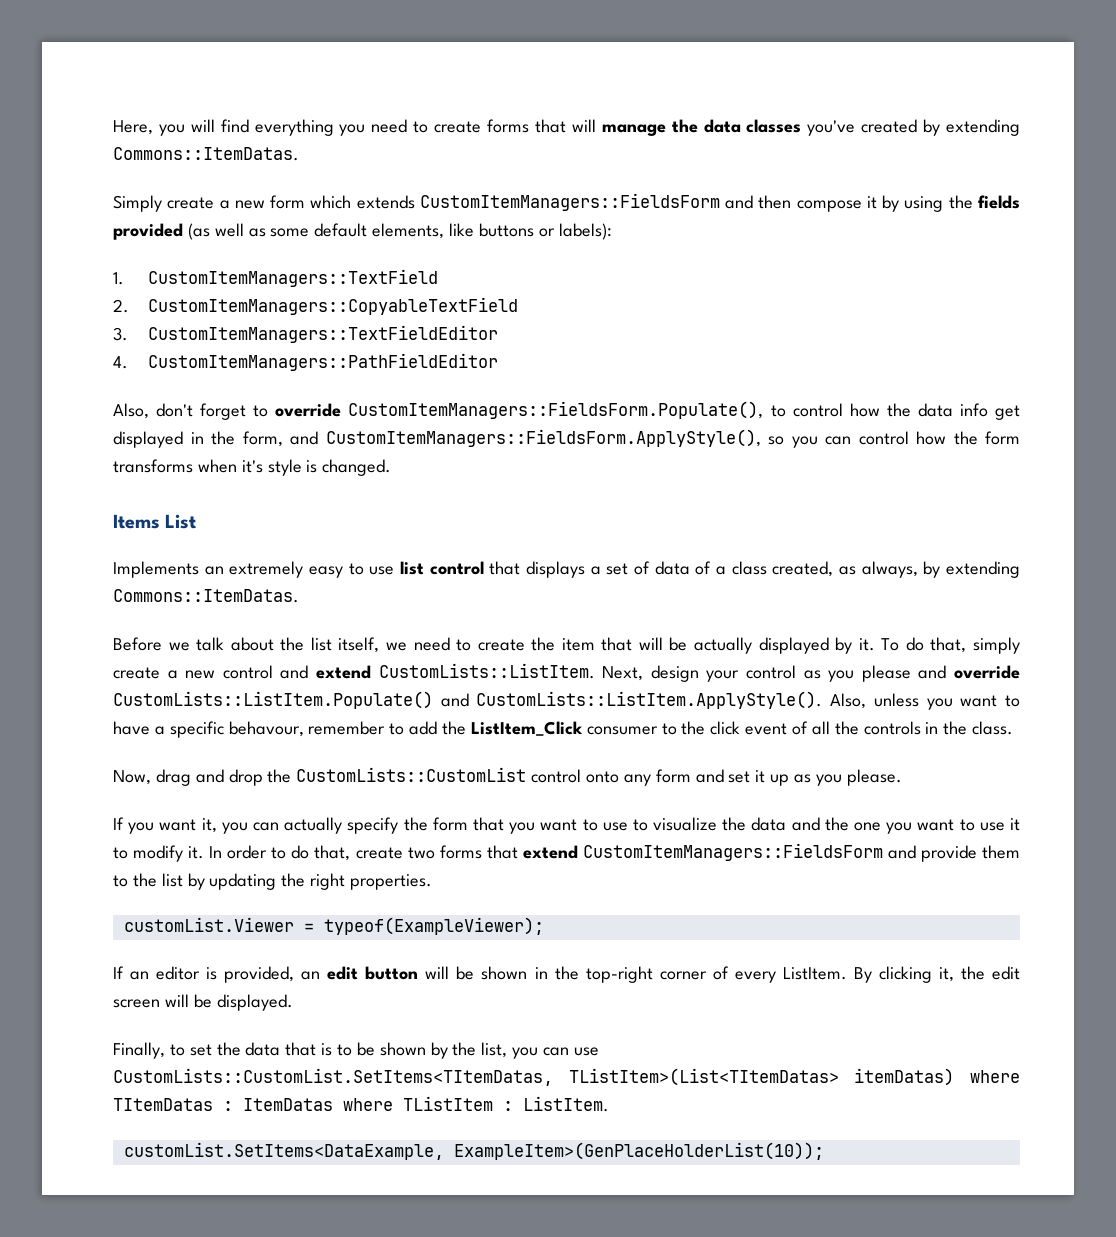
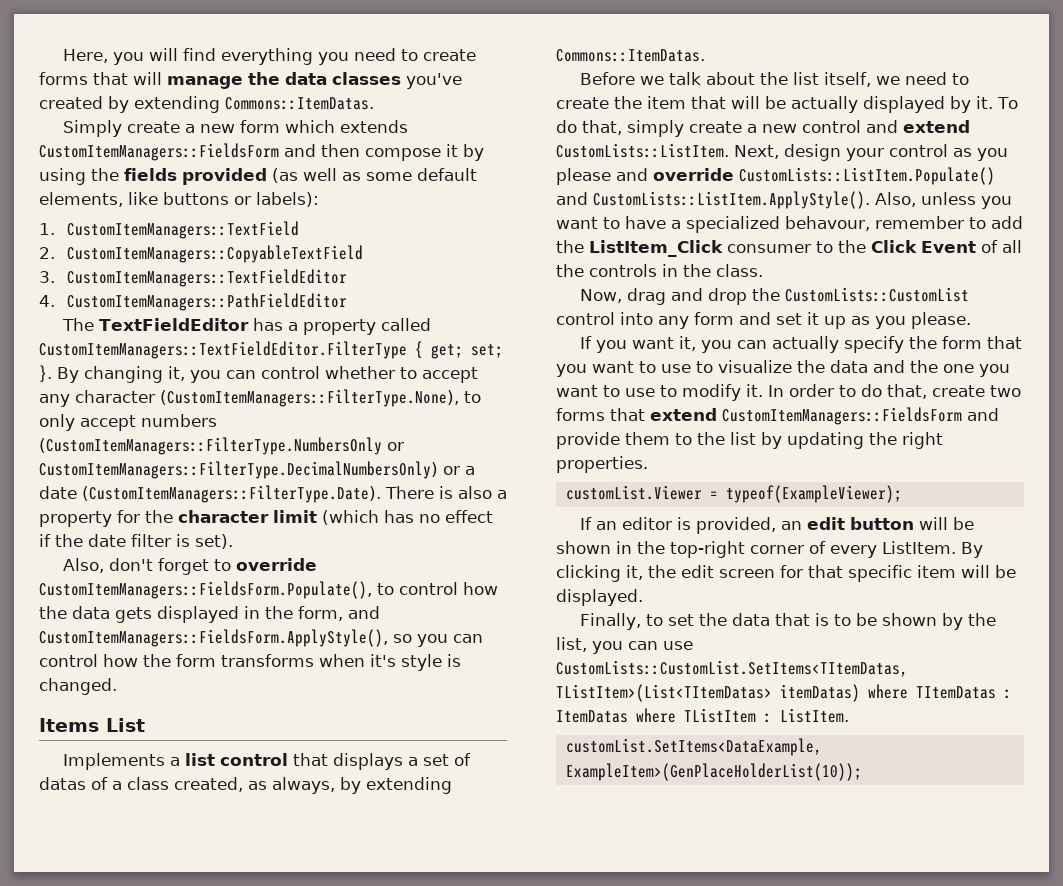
(499, 362) none -> [61,318,431,335] [39,341,503,359] [39,365,478,383] [39,389,481,407] [39,414,217,431] [39,437,404,455] [39,461,475,479] [39,485,507,503] [39,510,493,527] [39,534,233,549] // The TextFieldEditor has a property called CustomItemManagers::TextFieldEditor.FilterType { get; set; }. By changing it, you can control whether to accept any character (CustomItemManagers::FilterType.None), to only accept numbers (CustomItemManagers::FilterType.NumbersOnly or CustomItemManagers::FilterType.DecimalNumbersOnly) or a date (CustomItemManagers::FilterType.Date). There is also a property for the character limit (which has no effect if the date filter is set).
[959,403,1021,420] info get -> [115,607,152,623] gets
[204,561,395,578] an extremely easy to use -> [169,757,180,766] a
[654,561,690,575] data -> [39,777,86,790] datas
[169,721,224,738] specific -> [686,216,780,233] specialized
[710,721,788,735] click event -> [871,240,976,253] Click Event
[586,771,620,783] onto -> [620,312,653,325] into
[1010,818,1021,831] it -> (655, 392) none
(160, 1003) none -> [780,565,956,582] for that specific item

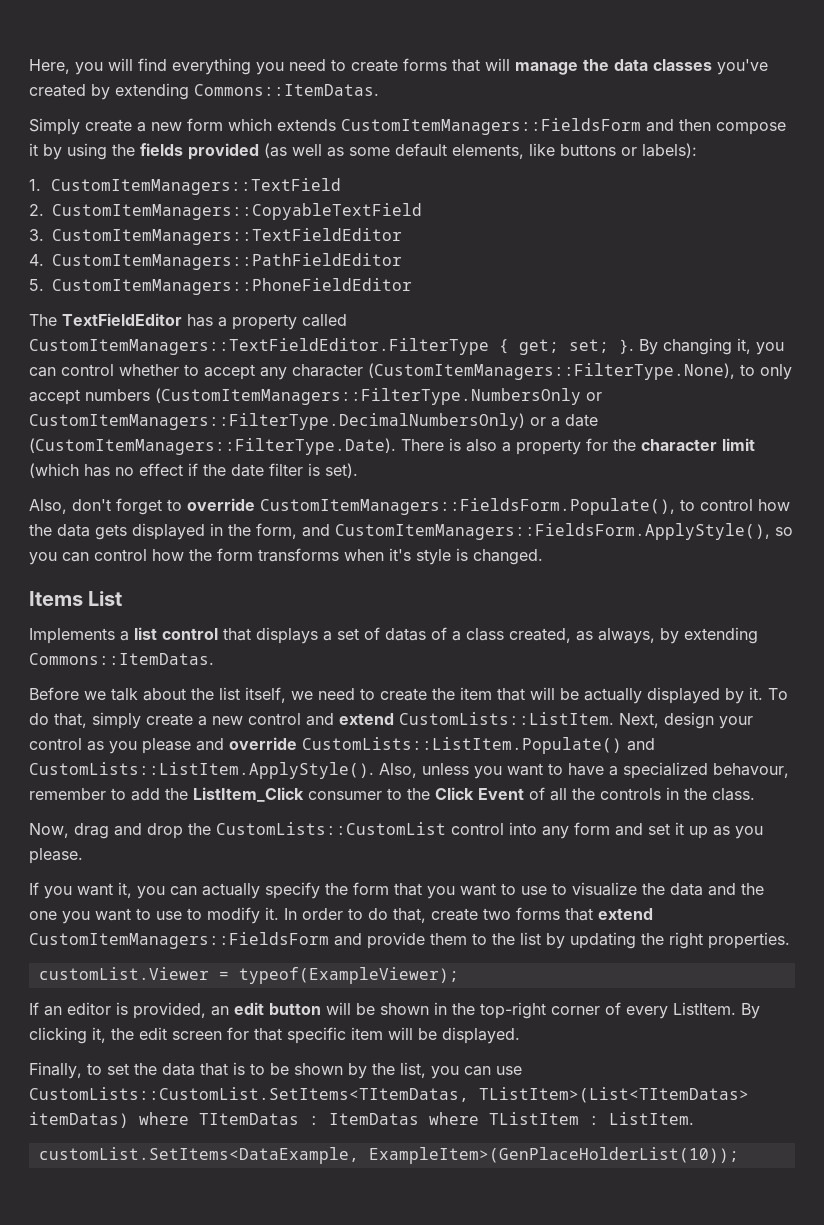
(347, 302) none -> [29,278,412,295] // 5. CustomItemManagers::PhoneFieldEditor

